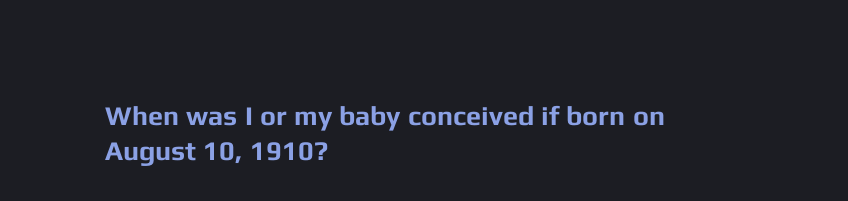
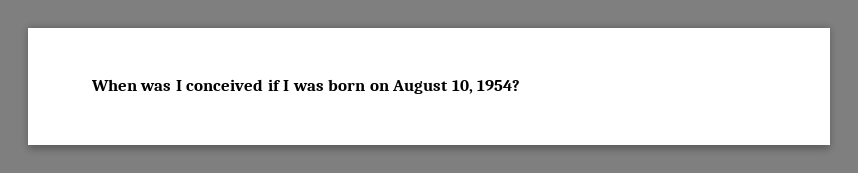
[259,105,561,131] or my baby conceived if -> [186,79,324,91] conceived if I was
[249,142,328,161] 1910? -> [477,80,521,91] 1954?

